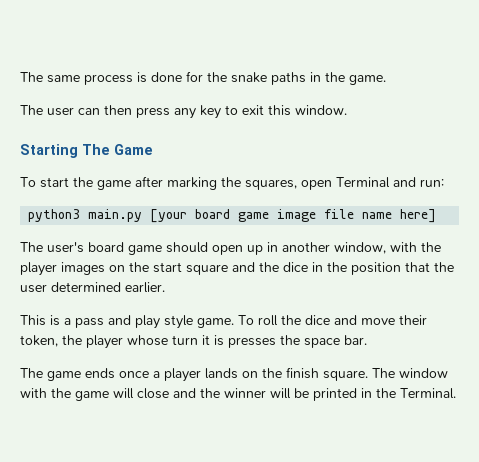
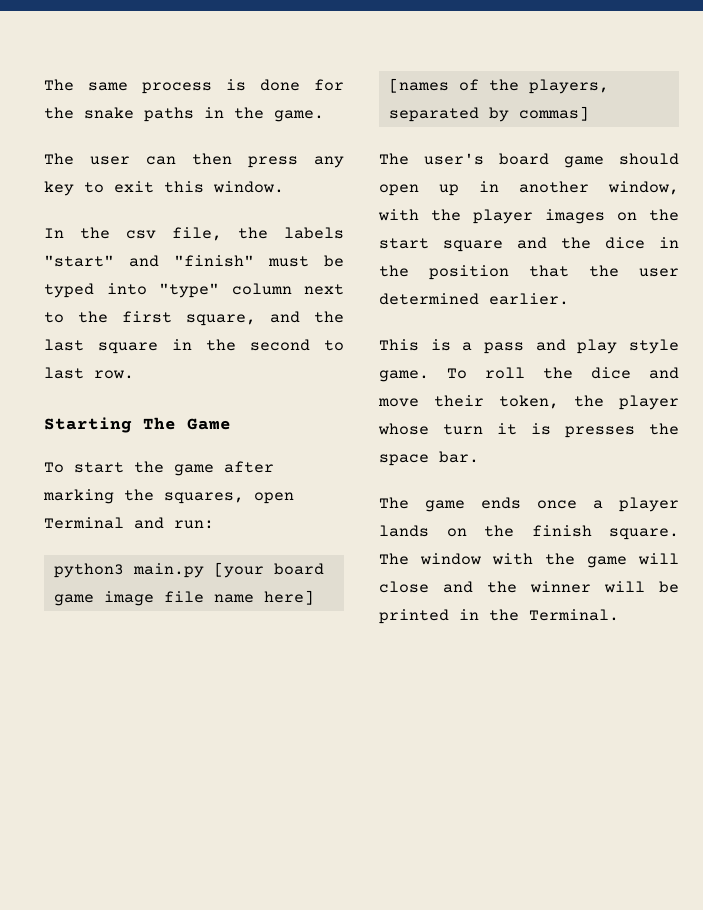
(347, 110) none -> [44,227,344,241] [44,255,344,267] [44,283,344,298] [44,311,344,326] [44,339,344,354] [44,367,134,379] // In the csv file, the labels "start" and "finish" must be typed into "type" column next to the first square, and the last square in the second to last row.
(437, 216) none -> [388,78,609,94] [388,106,589,122] [names of the players, separated by commas]

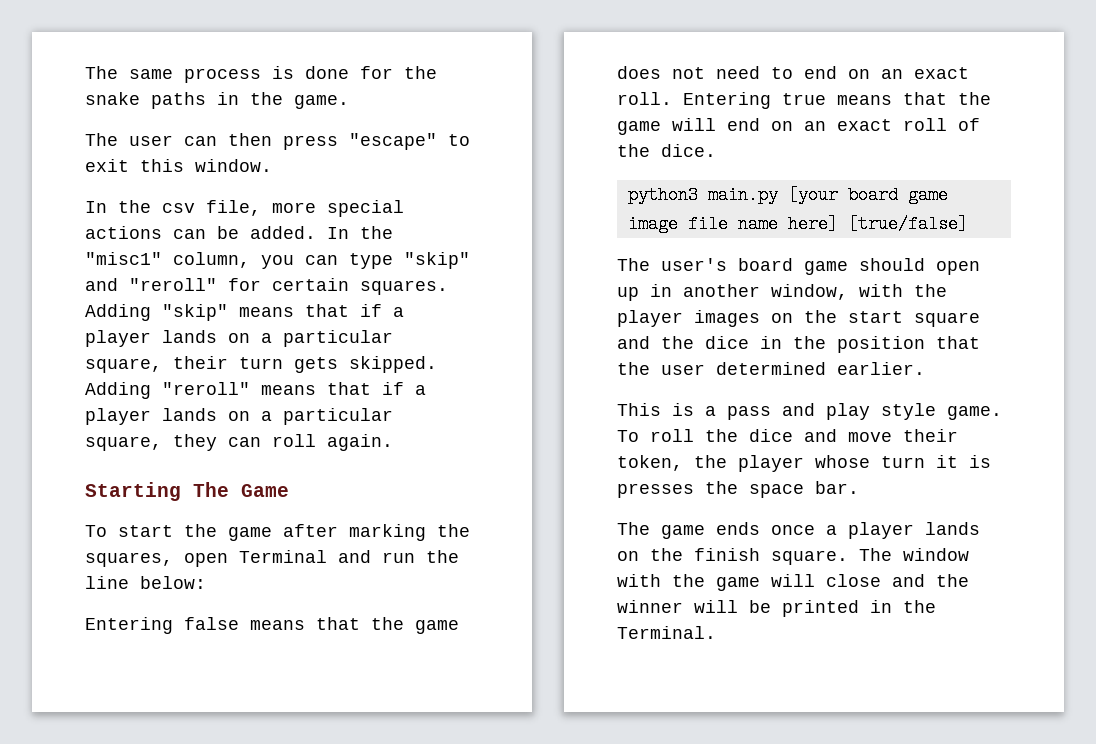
[314,156,344,168] [44,181,74,196] any key -> [349,133,437,150] "escape"
[238,227,344,239] [44,255,344,267] [44,283,344,298] [44,311,344,326] [44,339,344,354] [44,367,134,379] the labels "start" and "finish" must be typed into "type" column next to the first square, and the last square in the second to last row. -> [272,200,404,217] [85,226,393,239] [85,252,470,269] [85,278,448,295] [85,304,404,321] [85,330,393,347] [85,356,437,373] [85,382,426,399] [85,408,393,425] [85,434,393,451] more special actions can be added. In the "misc1" column, you can type "skip" and "reroll" for certain squares. Adding "skip" means that if a player lands on a particular square, their turn gets skipped. Adding "reroll" means that if a player lands on a particular square, they can roll again.
[174,520,214,529] run: -> [382,550,459,563] [85,576,206,589] [85,617,459,634] [617,66,969,79] [617,92,991,109] [617,118,980,135] [617,144,716,157] run the line below: // Entering false means that the game does not need to end on an exact roll. Entering true means that the game will end on an exact roll of the dice.
[388,78,609,94] [388,106,589,122] [names of the players, separated by commas] -> [847,215,968,233] [true/false]

